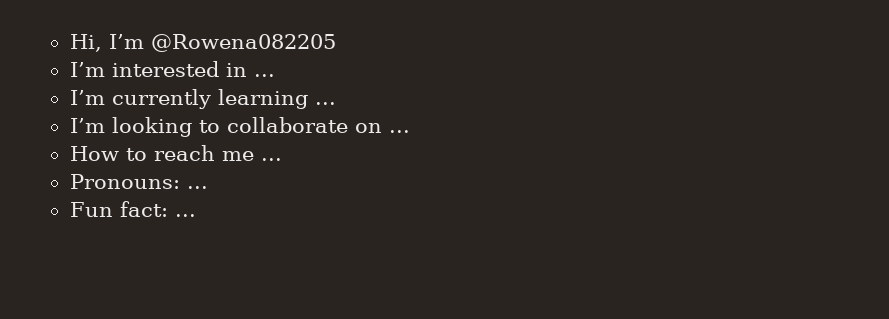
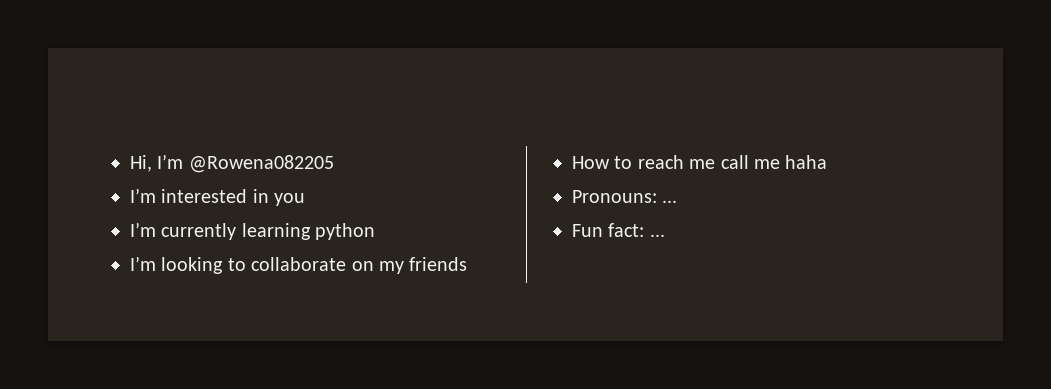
[253,74,275,77] ... -> [274,193,306,206] you
[314,102,336,105] ... -> [315,223,376,240] python
[388,130,410,133] ... -> [379,257,468,274] my friends
[260,158,282,161] ... -> [720,155,828,169] call me haha

